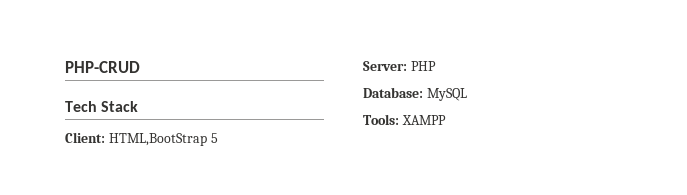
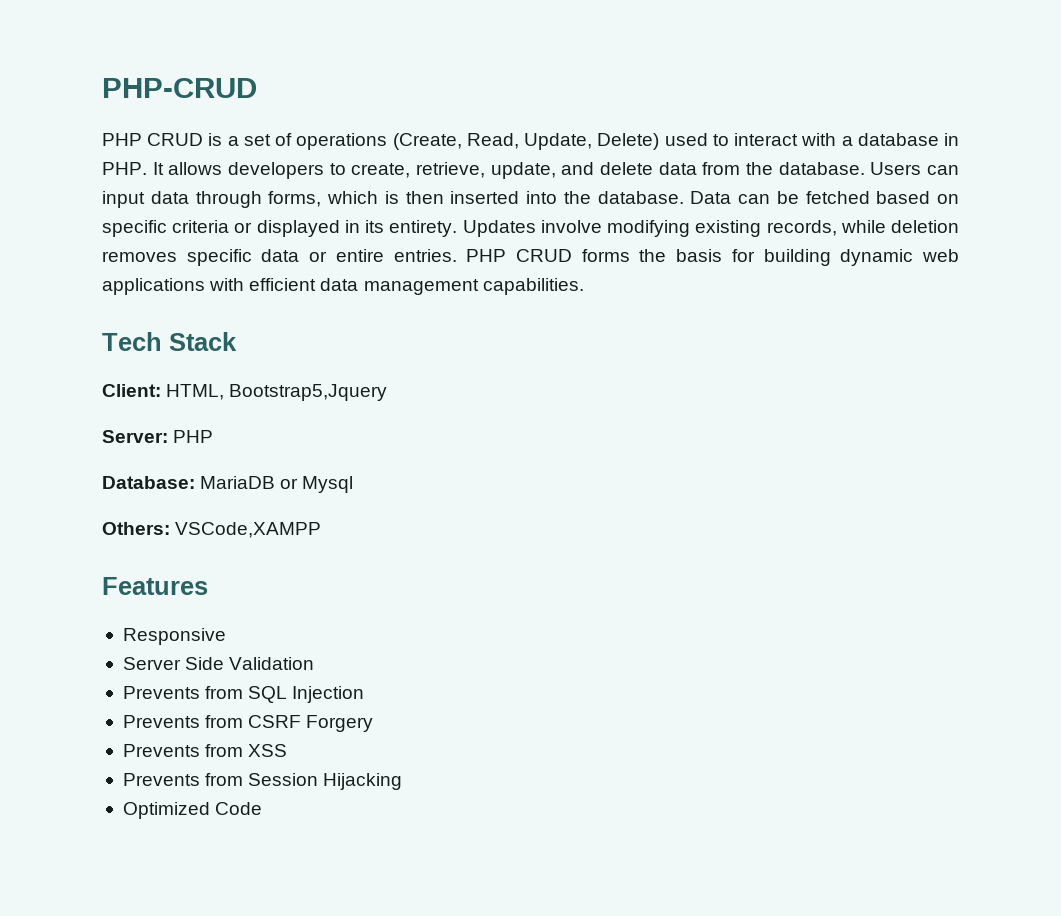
(140, 67) none -> [102,133,960,150] [102,162,959,179] [102,191,959,208] [102,220,960,237] [102,249,959,266] [102,278,584,295] // PHP CRUD is a set of operations (Create, Read, Update, Delete) used to interact with a database in PHP. It allows developers to create, retrieve, update, and delete data from the database. Users can input data through forms, which is then inserted into the database. Data can be fetched based on specific criteria or displayed in its entirety. Updates involve modifying existing records, while deletion removes specific data or entire entries. PHP CRUD forms the basis for building dynamic web applications with efficient data management capabilities.
[108,133,218,146] HTML,BootStrap 5 -> [166,384,388,401] HTML, Bootstrap5,Jquery
[426,88,467,101] [363,114,446,125] MySQL // Tools: XAMPP -> [200,476,354,493] [102,522,322,538] [102,577,208,595] [122,628,226,645] [122,657,315,670] [122,686,365,703] [122,715,374,732] [122,744,288,757] [122,773,403,790] [122,802,263,819] MariaDB or Mysql // Others: VSCode,XAMPP // Features // Responsive // Server Side Validation // Prevents from SQL Injection // Prevents from CSRF Forgery // Prevents from XSS // Prevents from Session Hijacking // Optimized Code

